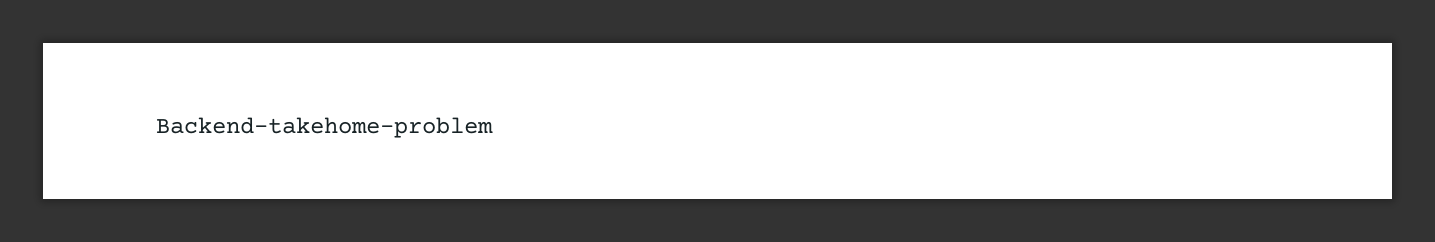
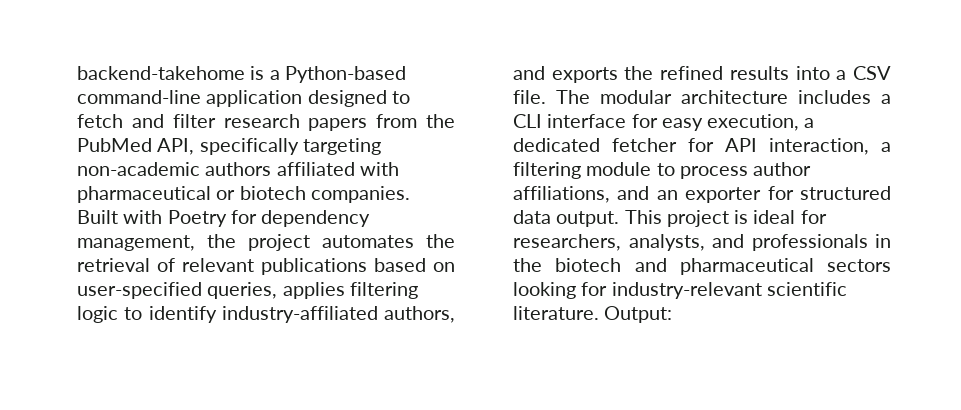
[156,117,493,138] Backend-takehome-problem -> [77,66,406,83] [77,90,410,107] [77,114,455,131] [77,138,381,155] [77,162,399,176] [77,186,410,203] [77,210,371,227] [77,234,455,251] [77,258,455,275] [77,282,418,299] [77,306,455,323] [513,66,891,83] [513,90,891,104] [513,114,815,131] [513,138,891,155] [513,162,812,179] [513,186,891,203] [513,210,827,227] [513,234,891,251] [513,258,891,275] [513,282,847,299] [513,306,673,323] backend-takehome is a Python-based command-line application designed to fetch and filter research papers from the PubMed API, specifically targeting non-academic authors affiliated with pharmaceutical or biotech companies. Built with Poetry for dependency management, the project automates the retrieval of relevant publications based on user-specified queries, applies filtering logic to identify industry-affiliated authors, and exports the refined results into a CSV file. The modular architecture includes a CLI interface for easy execution, a dedicated fetcher for API interaction, a filtering module to process author affiliations, and an exporter for structured data output. This project is ideal for researchers, analysts, and professionals in the biotech and pharmaceutical sectors looking for industry-relevant scientific literature. Output:

